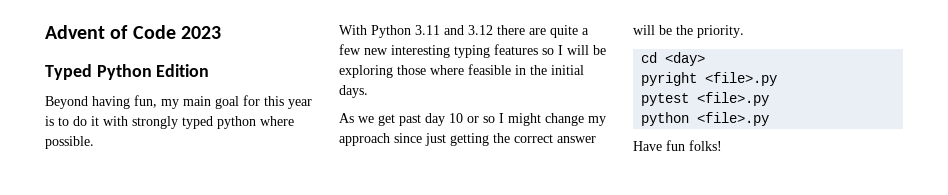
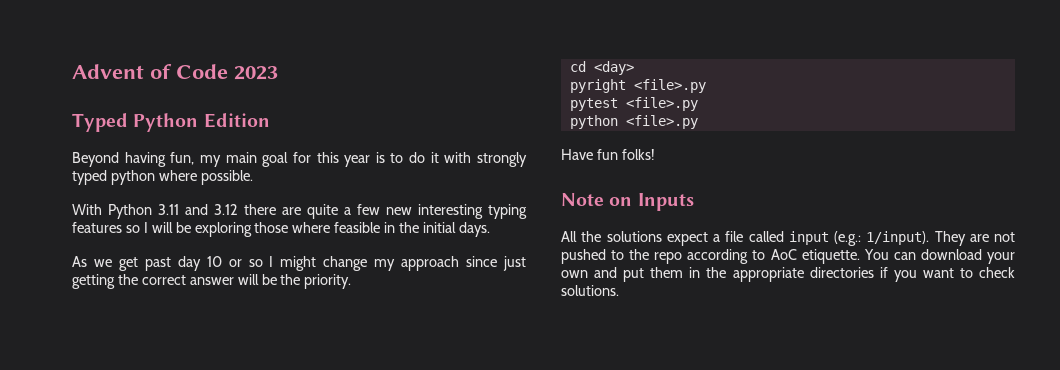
(722, 145) none -> [561,193,694,211] [561,231,1015,246] [561,249,1015,264] [561,267,1015,282] [561,285,619,296] // Note on Inputs // All the solutions expect a file called input (e.g.: 1/input). They are not pushed to the repo according to AoC etiquette. You can download your own and put them in the appropriate directories if you want to check solutions.

